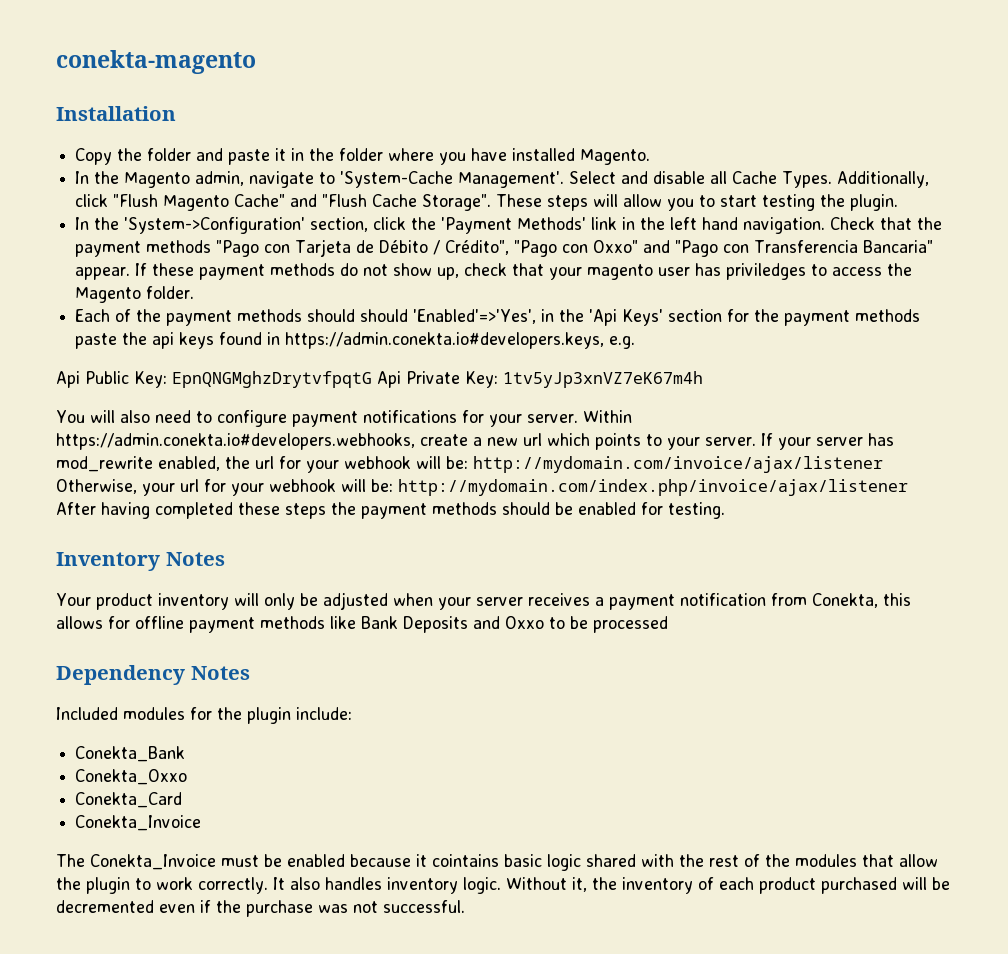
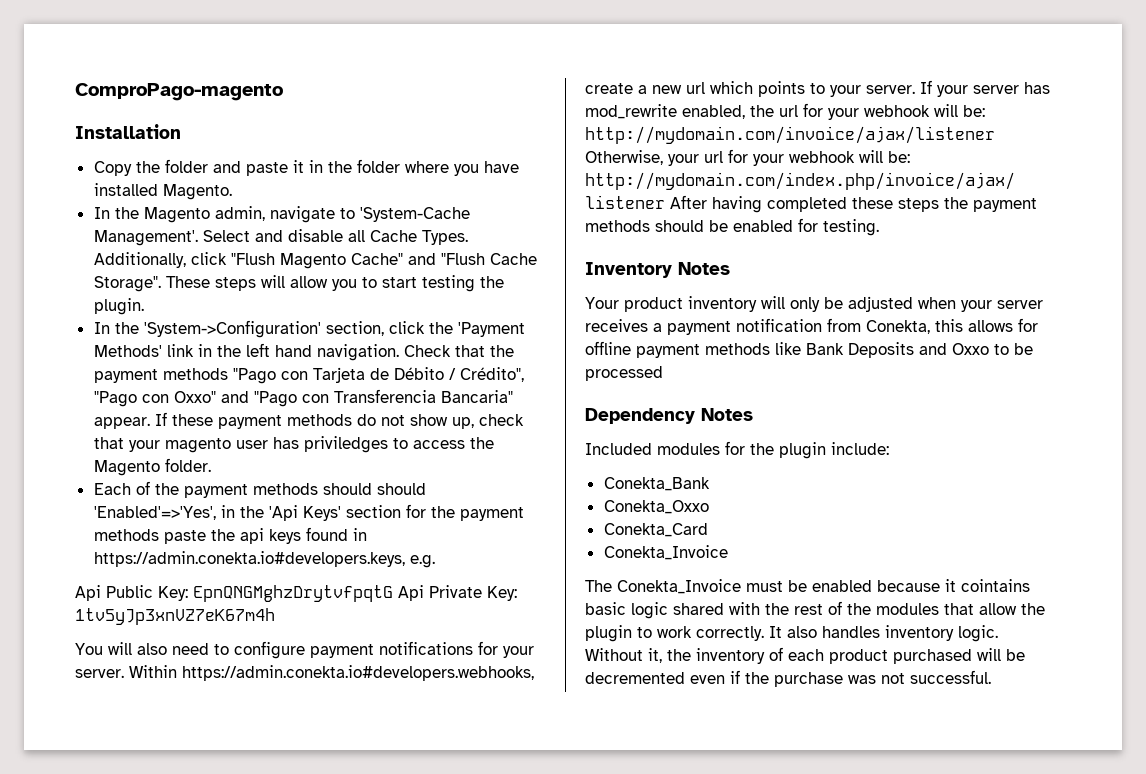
[56,50,256,74] conekta-magento -> [75,83,283,101] ComproPago-magento

